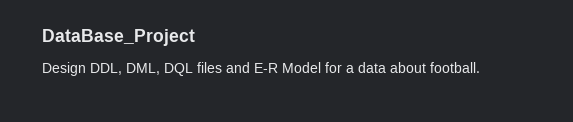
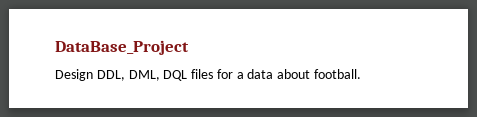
[226,62,321,73] and E-R Model -> (214, 74) none

